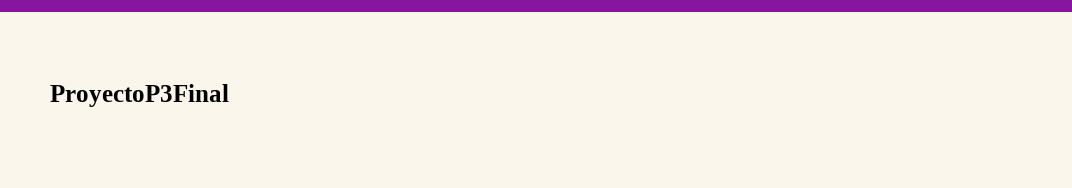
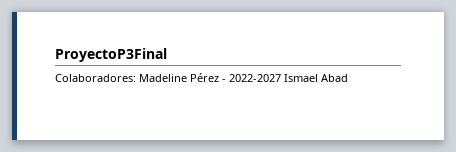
(229, 95) none -> [55,73,348,82] // Colaboradores: Madeline Pérez - 2022-2027 Ismael Abad

